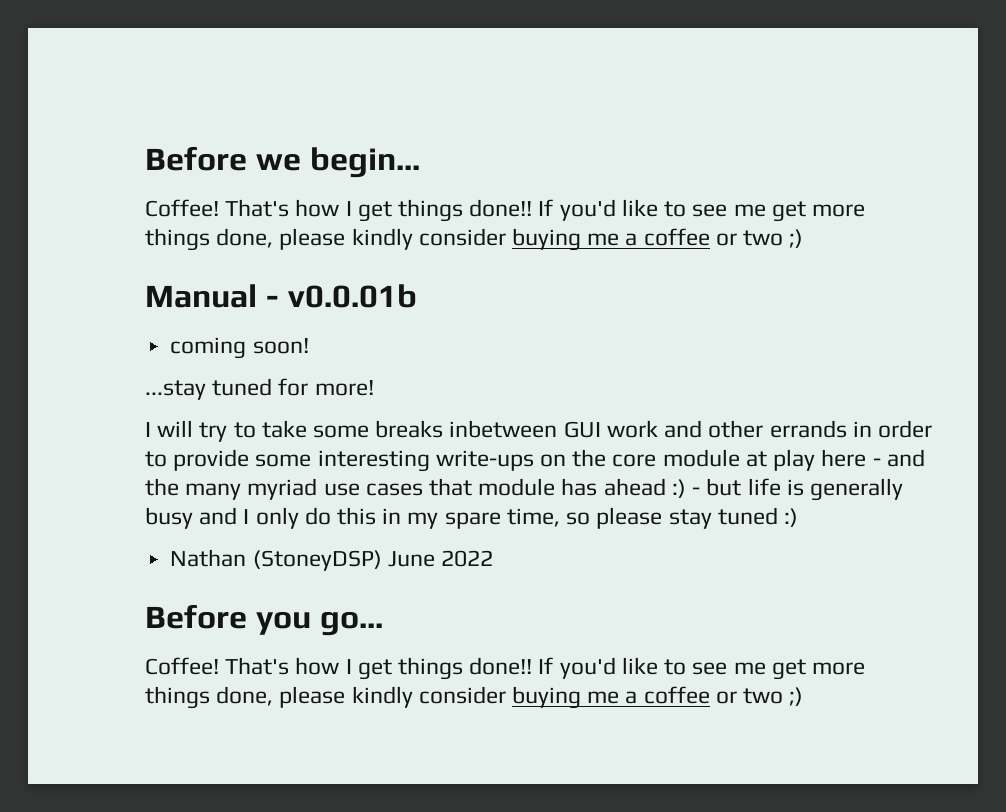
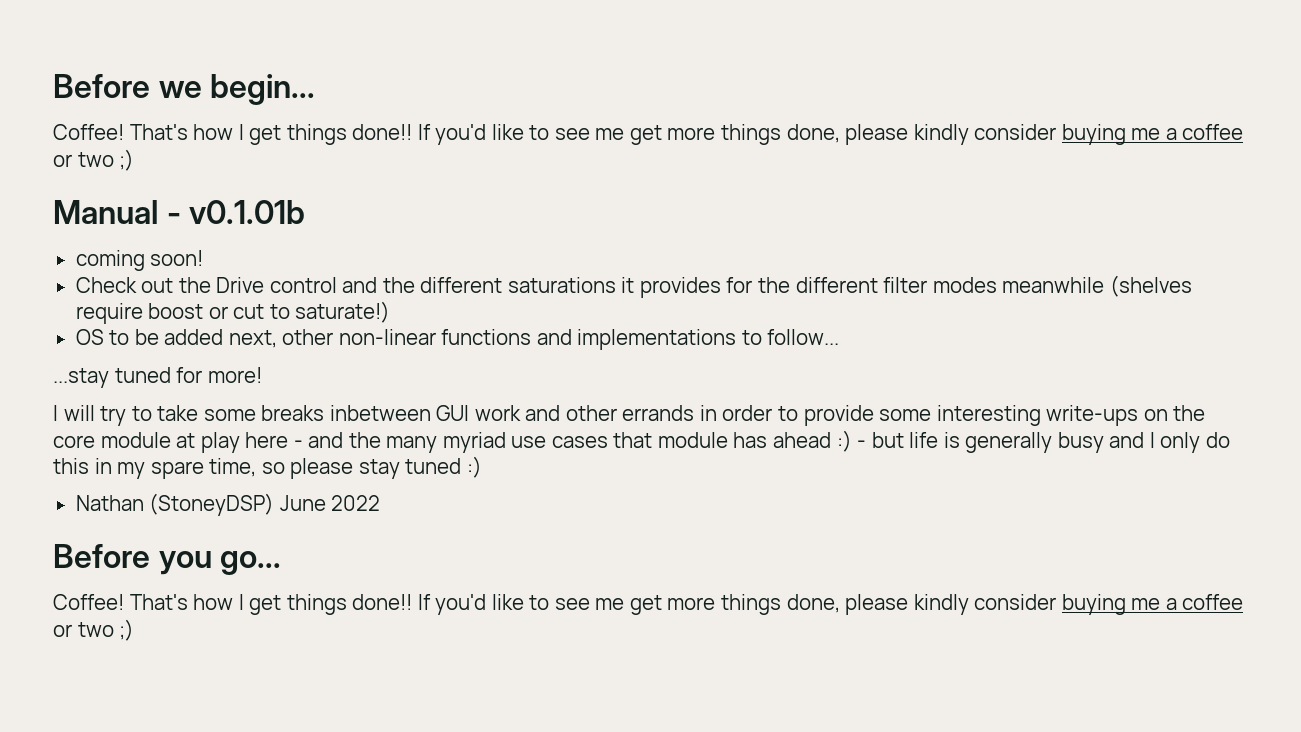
[287,284,417,308] v0.0.01b -> [189,200,306,224] v0.1.01b
(309, 346) none -> [75,275,1192,298] [75,301,391,324] [75,329,840,350] // Check out the Drive control and the different saturations it provides for the different filter modes meanwhile (shelves require boost or cut to saturate!) // OS to be added next, other non-linear functions and implementations to follow...

